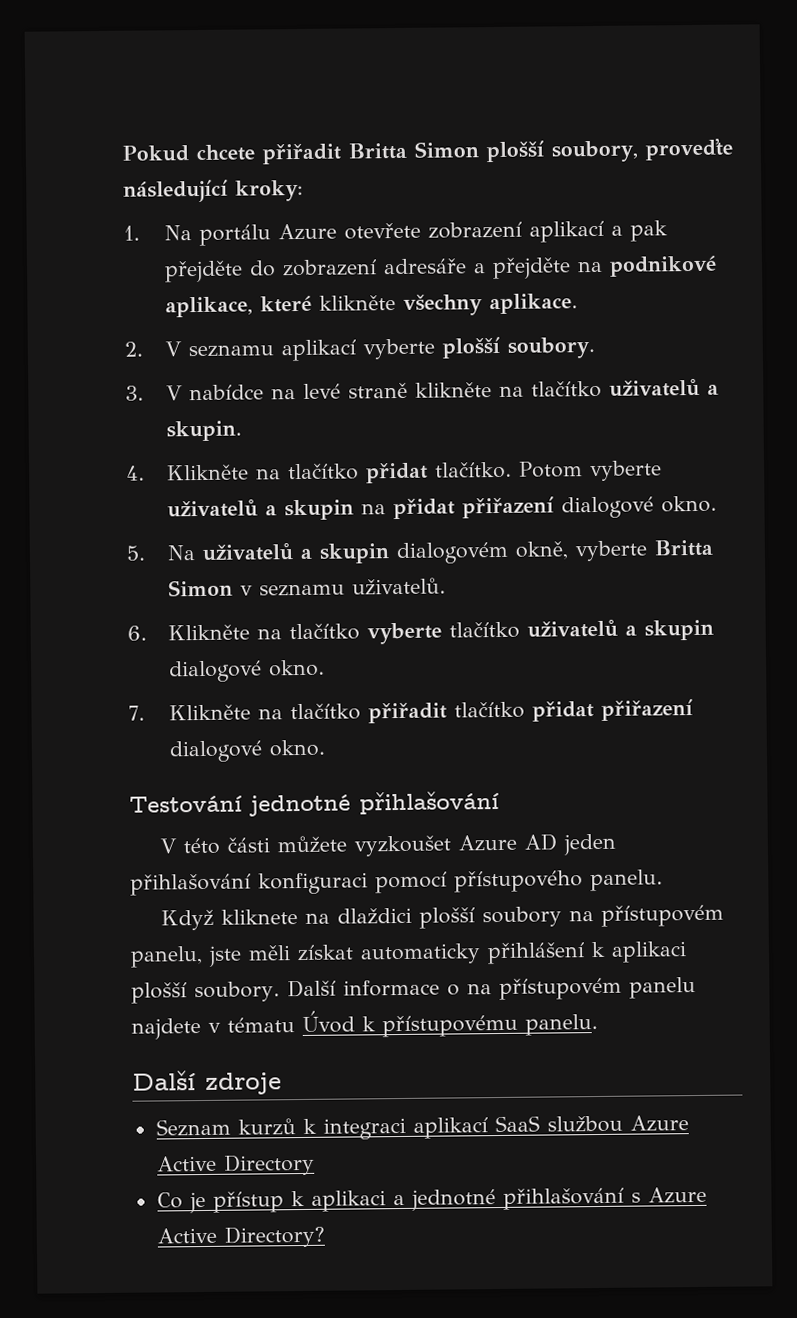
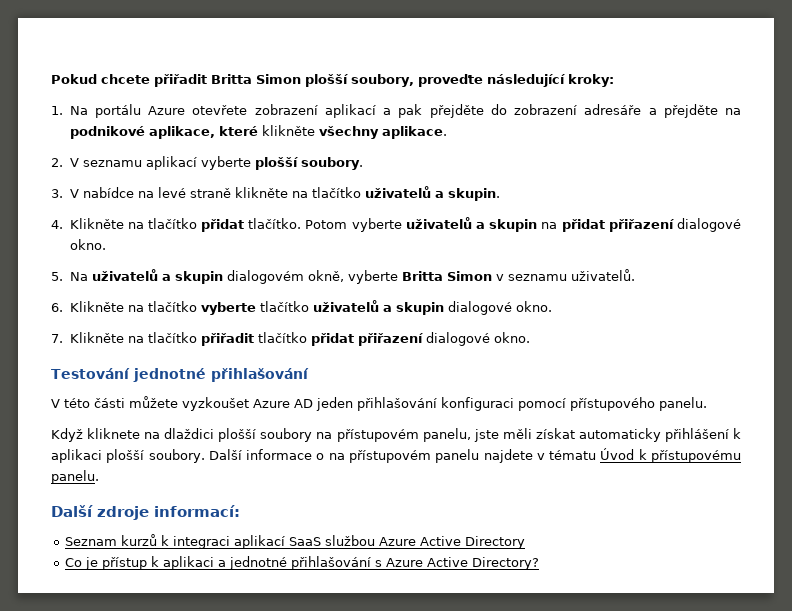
(282, 1083) none -> [154,505,240,517] informací:

